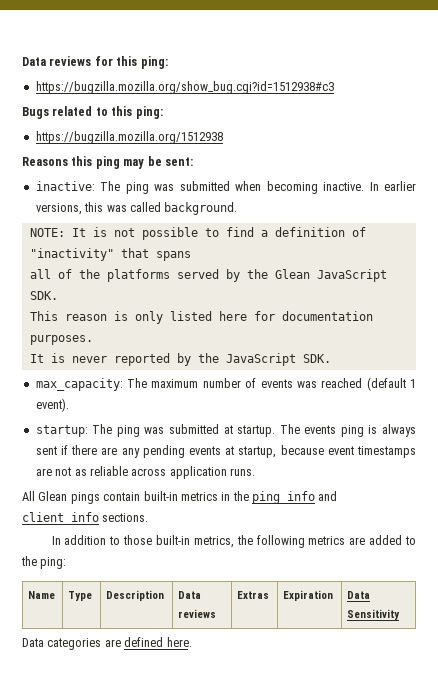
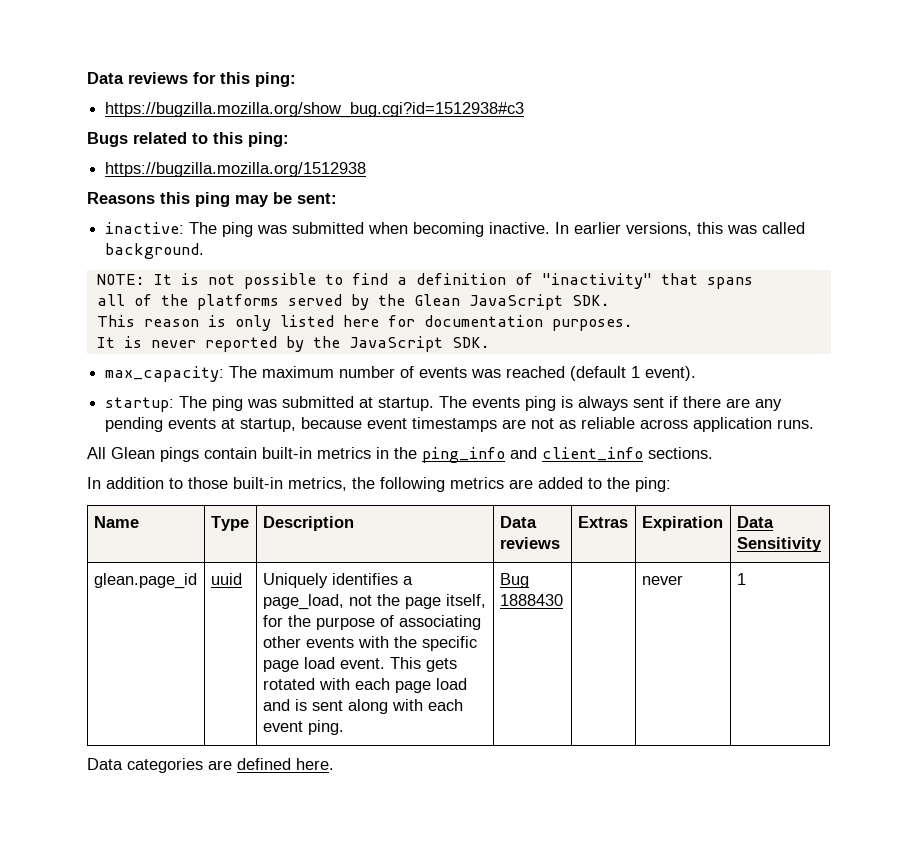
(401, 614) none -> [93,573,197,589] [210,573,242,585] [262,573,413,588] [262,594,486,610] [262,615,481,630] [262,636,477,651] [262,657,457,672] [262,678,467,693] [262,699,463,714] [262,720,344,735] [499,573,529,588] [499,594,563,606] [641,575,683,585] [736,573,746,585] // glean.page_id | uuid | Uniquely identifies a page_load, not the page itself, for the purpose of associating other events with the specific page load event. This gets rotated with each page load and is sent along with each event ping. | Bug 1888430 | | never | 1

